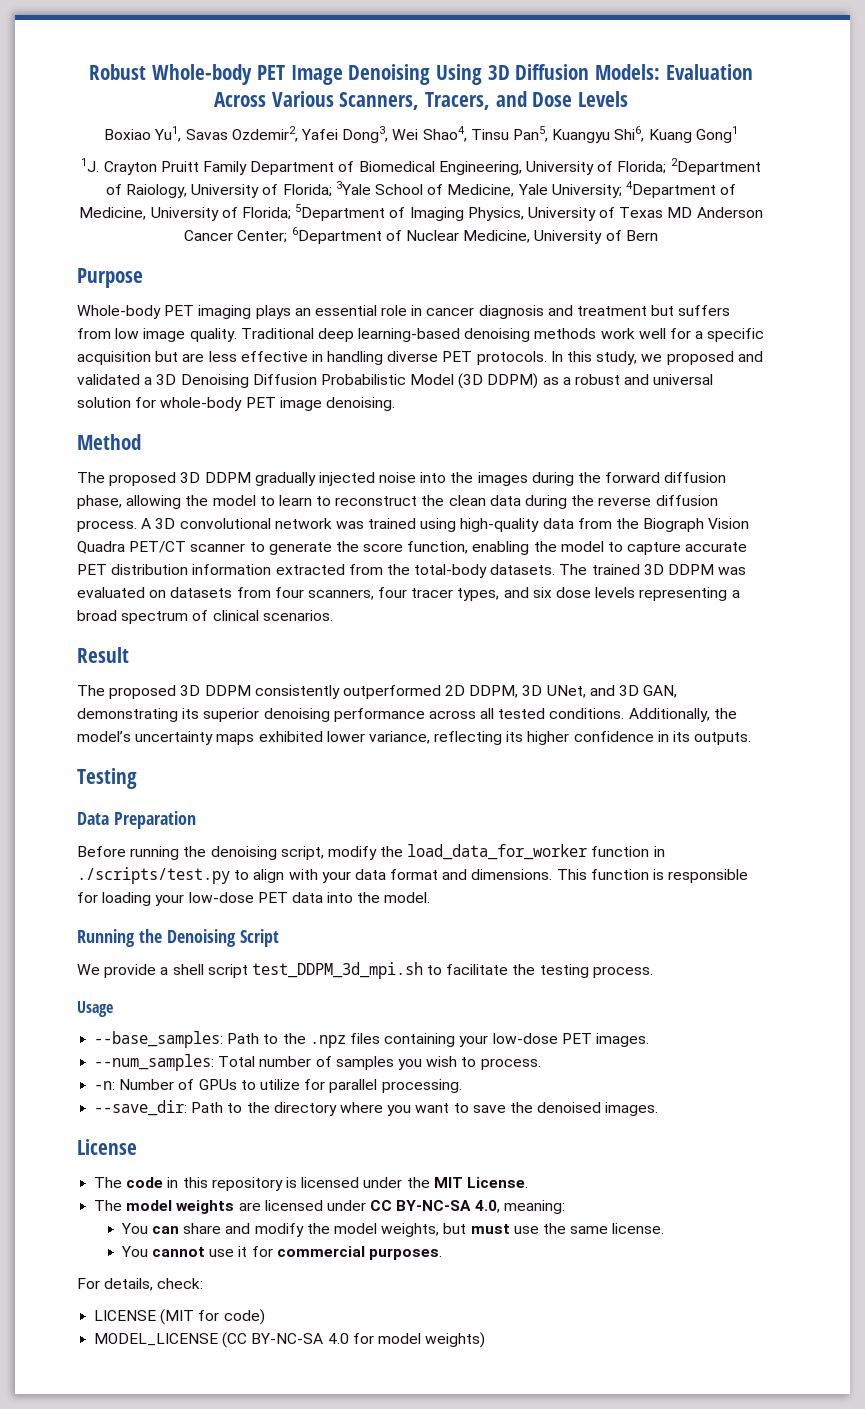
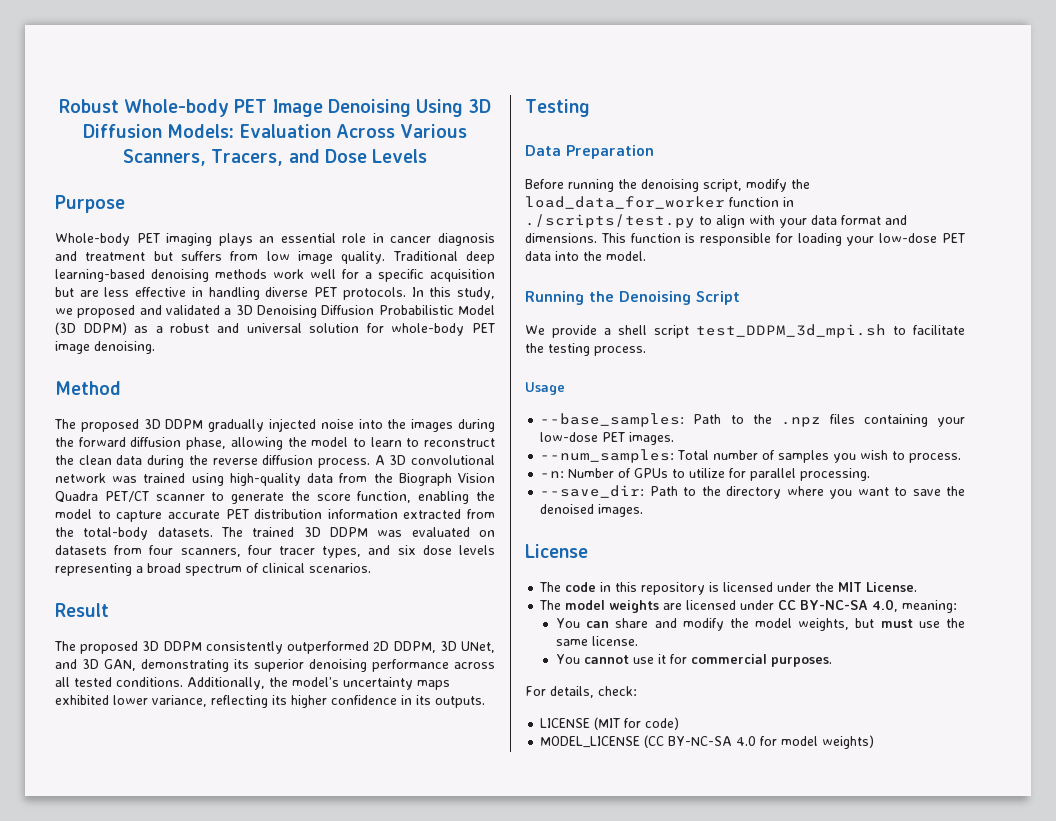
[104,126,738,143] [81,158,761,175] [105,181,737,198] [79,204,763,221] [184,227,658,244] // Boxiao Yu1, Savas Ozdemir2, Yafei Dong3, Wei Shao4, Tinsu Pan5, Kuangyu Shi6, Kuang Gong1 // 1J. Crayton Pruitt Family Department of Biomedical Engineering, University of Florida; 2Department of Raiology, University of Florida; 3Yale School of Medicine, Yale University; 4Department of Medicine, University of Florida; 5Department of Imaging Physics, University of Texas MD Anderson Cancer Center; 6Department of Nuclear Medicine, University of Bern -> (427, 156) none

